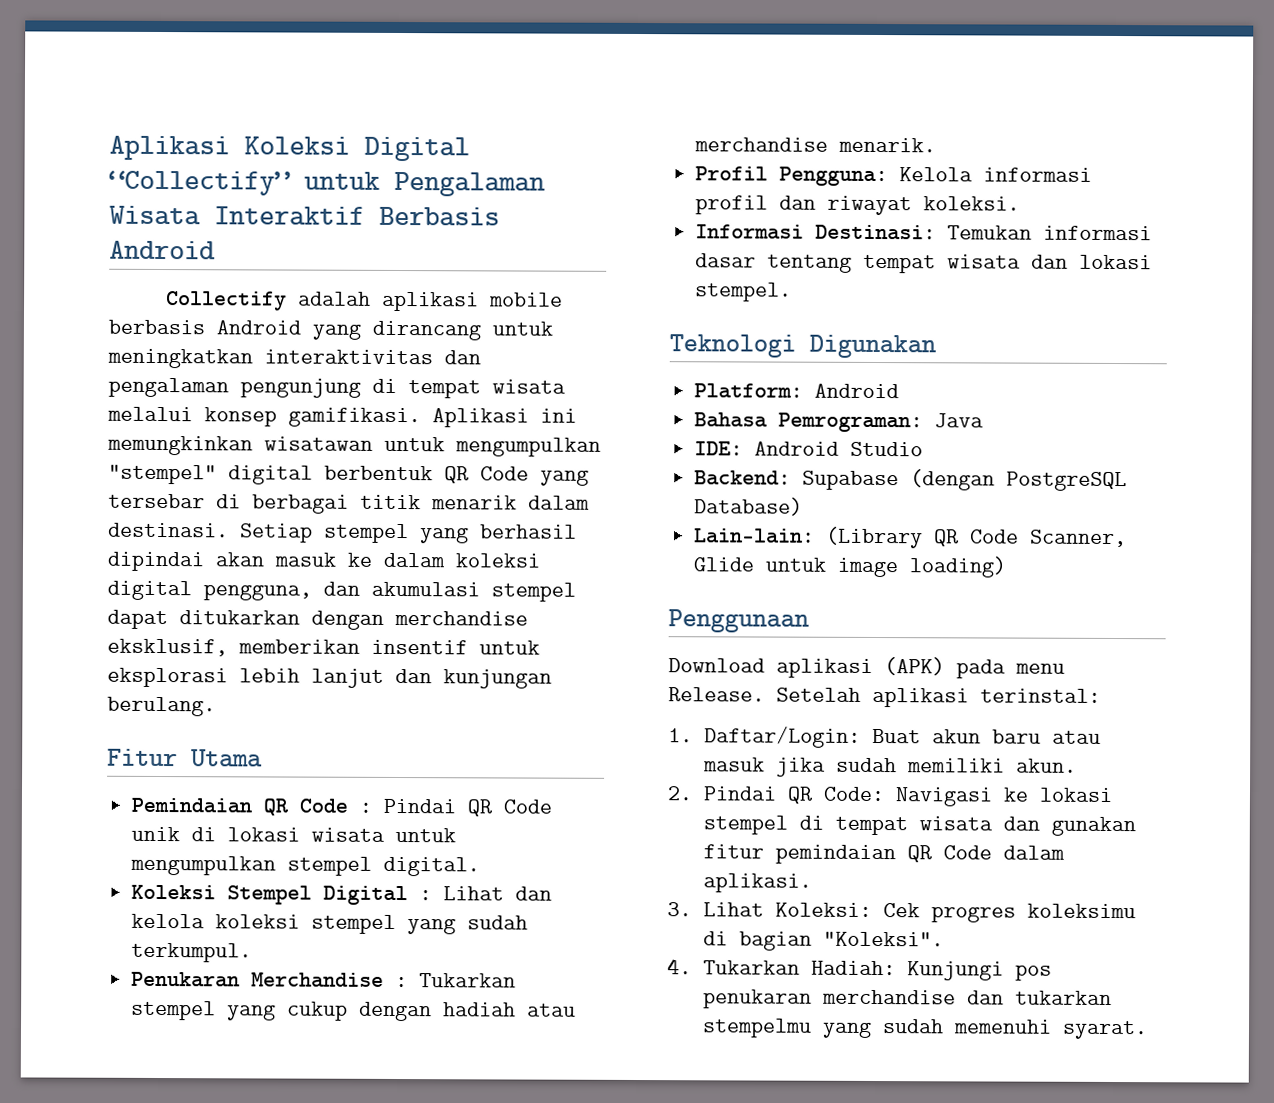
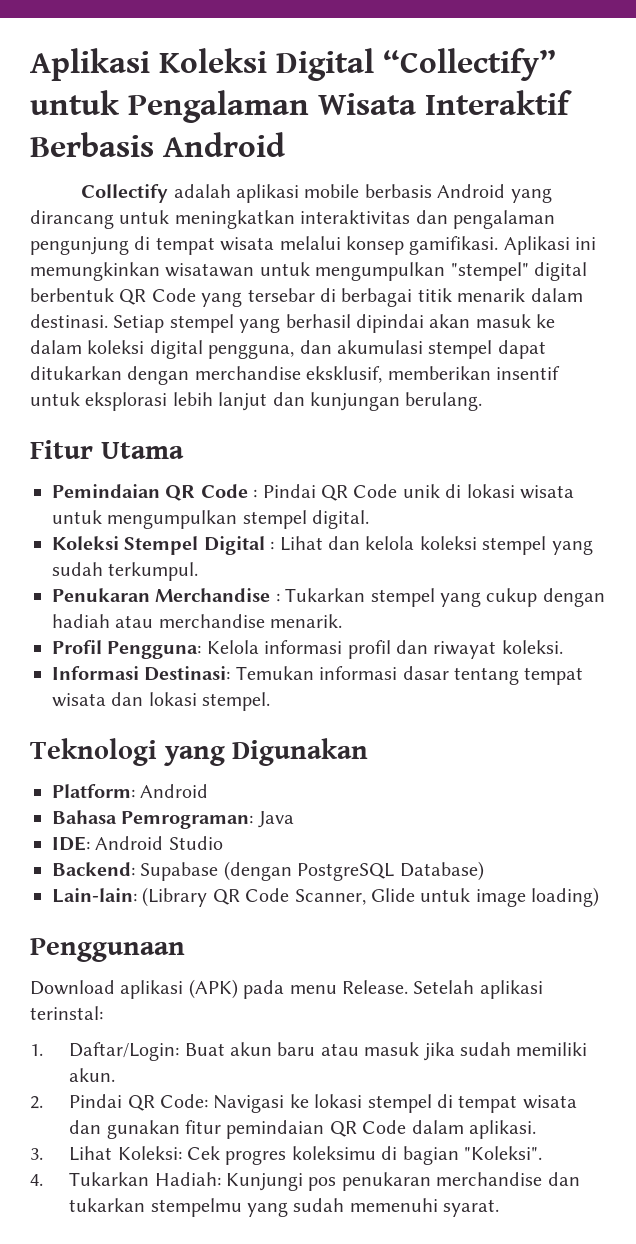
(796, 346) none -> [163,746,225,766] yang

